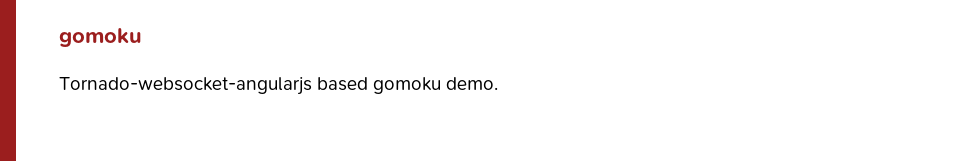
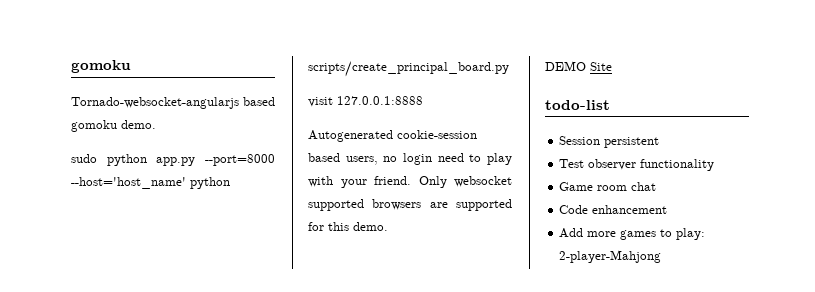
(499, 83) none -> [71,154,275,166] [71,177,230,189] [308,61,509,77] [308,96,423,107] [308,130,477,142] [308,153,512,165] [308,176,512,188] [308,199,512,211] [308,222,388,231] [545,61,612,71] [545,100,610,110] [559,136,660,148] [559,159,715,171] [559,182,657,191] [559,205,668,214] [559,228,706,240] [559,250,662,263] // sudo python app.py --port=8000 --host='host_name' python scripts/create_principal_board.py // visit 127.0.0.1:8888 // Autogenerated cookie-session based users, no login need to play with your friend. Only websocket supported browsers are supported for this demo. // DEMO Site // todo-list // Session persistent // Test observer functionality // Game room chat // Code enhancement // Add more games to play: 2-player-Mahjong

